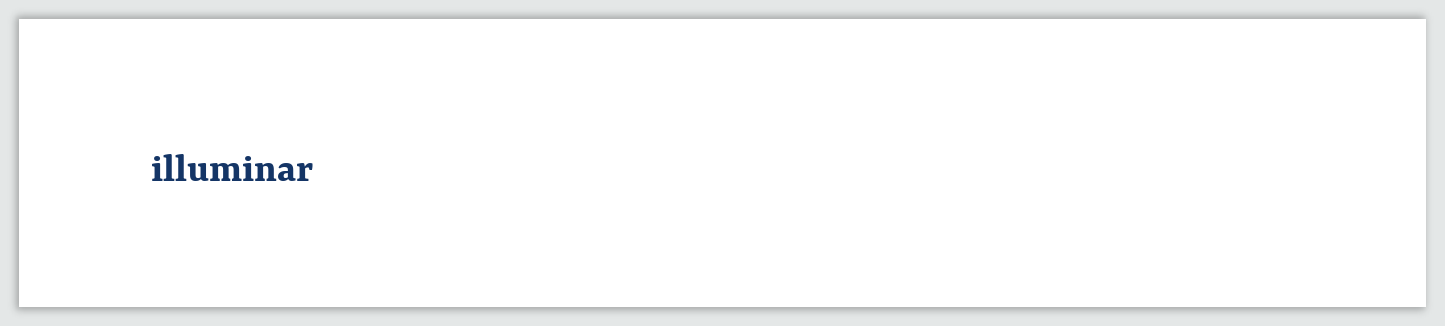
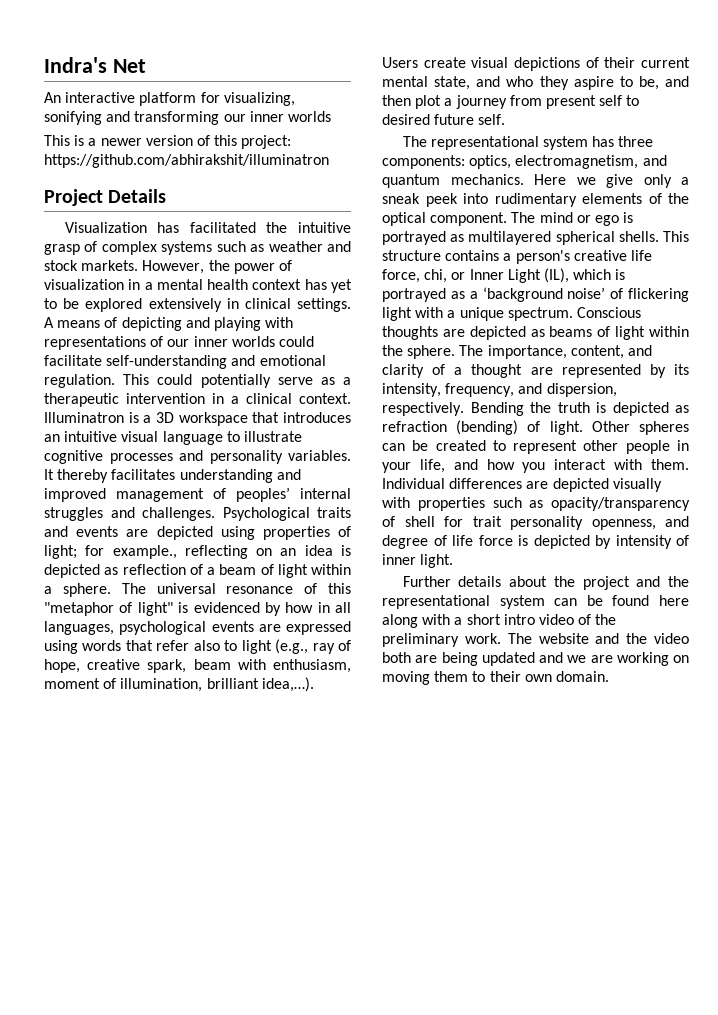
[151,154,313,181] illuminar -> [44,57,146,73] [44,92,295,106] [44,111,331,125] [44,135,292,149] [44,154,329,168] [44,189,167,206] [64,222,351,233] [44,241,351,255] [44,260,292,274] [44,279,352,293] [44,298,351,312] [44,317,294,331] [44,336,314,350] [44,355,326,369] [44,374,351,388] [44,393,351,407] [44,412,351,426] [44,431,302,445] [44,450,351,464] [44,469,301,483] [44,487,351,502] [44,507,351,521] [44,526,351,540] [44,545,351,559] [44,564,351,578] [44,583,351,597] [44,602,351,616] [44,621,351,635] [44,639,352,654] [44,659,351,673] [44,677,314,692] [382,57,690,71] [382,76,689,90] [382,95,640,109] [382,114,506,125] [402,136,654,150] [382,155,667,169] [382,174,689,188] [382,193,689,207] [382,212,634,226] [382,231,689,245] [382,250,652,264] [382,268,626,283] [382,287,689,302] [382,307,641,321] [382,326,689,340] [382,345,652,359] [382,364,689,378] [382,383,617,397] [382,402,689,416] [382,420,689,435] [382,440,689,454] [382,459,689,473] [382,478,662,492] [382,497,690,511] [382,516,689,530] [382,535,689,549] [382,554,454,568] [402,576,689,590] [382,595,689,609] [382,614,617,628] [382,633,689,647] [382,652,689,666] [382,671,609,685] Indra's Net // An interactive platform for visualizing, sonifying and transforming our inner worlds // This is a newer version of this project: https://github.com/abhirakshit/illuminatron // Project Details // Visualization has facilitated the intuitive grasp of complex systems such as weather and stock markets. However, the power of visualization in a mental health context has yet to be explored extensively in clinical settings. A means of depicting and playing with representations of our inner worlds could facilitate self-understanding and emotional regulation. This could potentially serve as a therapeutic intervention in a clinical context. Illuminatron is a 3D workspace that introduces an intuitive visual language to illustrate cognitive processes and personality variables. It thereby facilitates understanding and improved management of peoples’ internal struggles and challenges. Psychological traits and events are depicted using properties of light; for example., reflecting on an idea is depicted as reflection of a beam of light within a sphere. The universal resonance of this "metaphor of light" is evidenced by how in all languages, psychological events are expressed using words that refer also to light (e.g., ray of hope, creative spark, beam with enthusiasm, moment of illumination, brilliant idea,…). Users create visual depictions of their current mental state, and who they aspire to be, and then plot a journey from present self to desired future self. // The representational system has three components: optics, electromagnetism, and quantum mechanics. Here we give only a sneak peek into rudimentary elements of the optical component. The mind or ego is portrayed as multilayered spherical shells. This structure contains a person's creative life force, chi, or Inner Light (IL), which is portrayed as a ‘background noise’ of flickering light with a unique spectrum. Conscious thoughts are depicted as beams of light within the sphere. The importance, content, and clarity of a thought are represented by its intensity, frequency, and dispersion, respectively. Bending the truth is depicted as refraction (bending) of light. Other spheres can be created to represent other people in your life, and how you interact with them. Individual differences are depicted visually with properties such as opacity/transparency of shell for trait personality openness, and degree of life force is depicted by intensity of inner light. // Further details about the project and the representational system can be found here along with a short intro video of the preliminary work. The website and the video both are being updated and we are working on moving them to their own domain.

